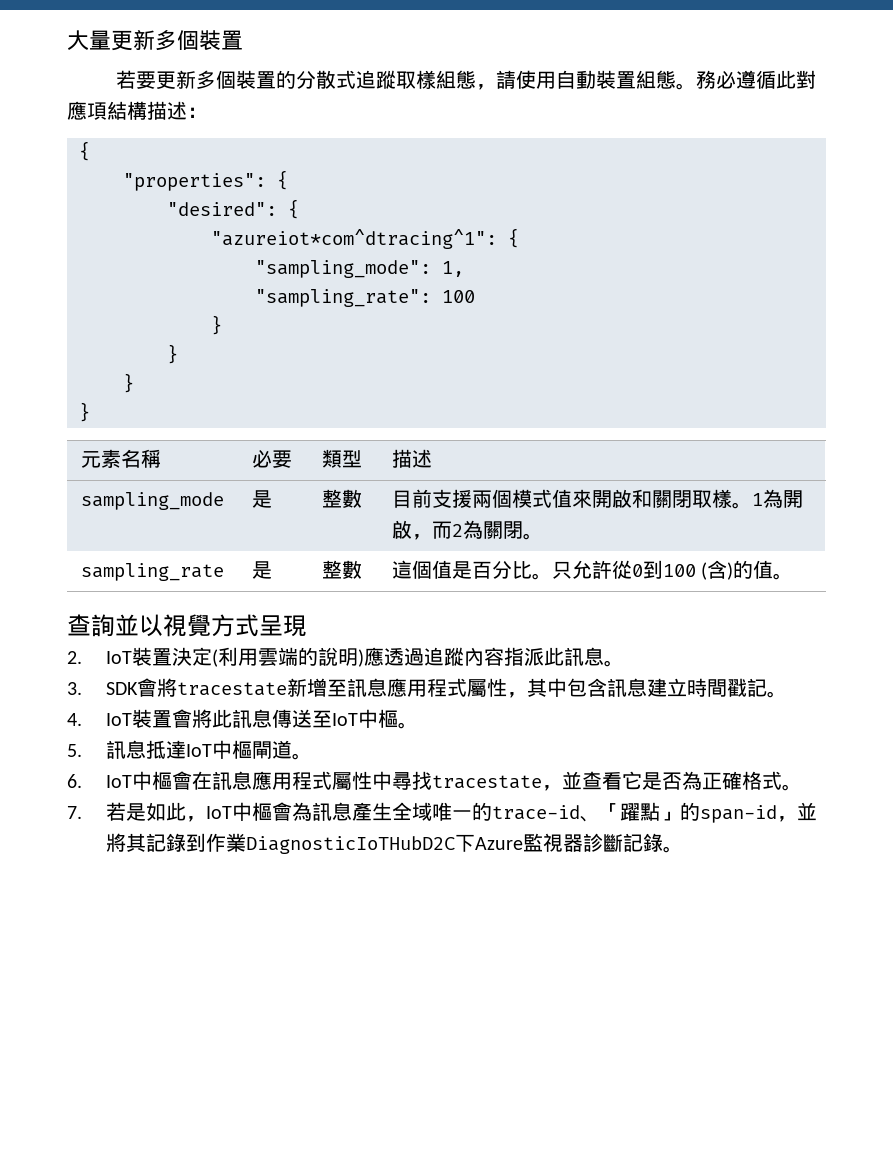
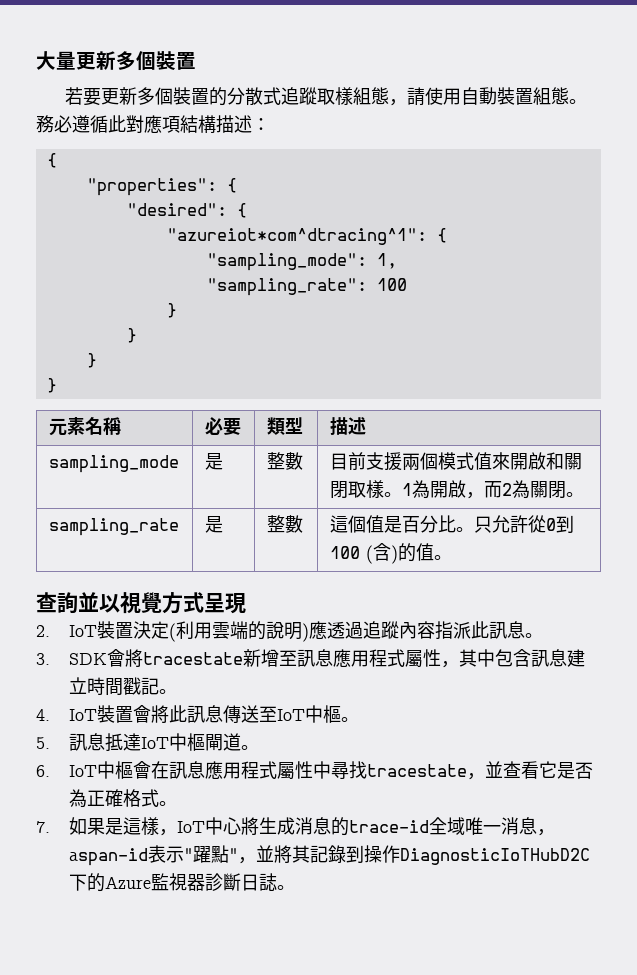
[105,802,777,823] 若是如此，IoT中樞會為訊息產生全域唯一的trace-id、「躍點」的span-id -> [69,817,556,836] [69,845,239,866] 如果是這樣，IoT中心將生成消息的trace-id全域唯一消息，aspan-id表示"躍點"
[205,833,475,854] 作業DiagnosticIoTHubD2C下 -> [364,845,591,865] [69,873,106,892] 操作DiagnosticIoTHubD2C下的
[622,833,663,852] 記錄 -> [241,873,278,891] 日誌

